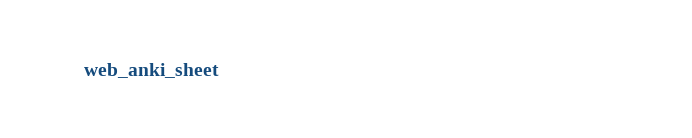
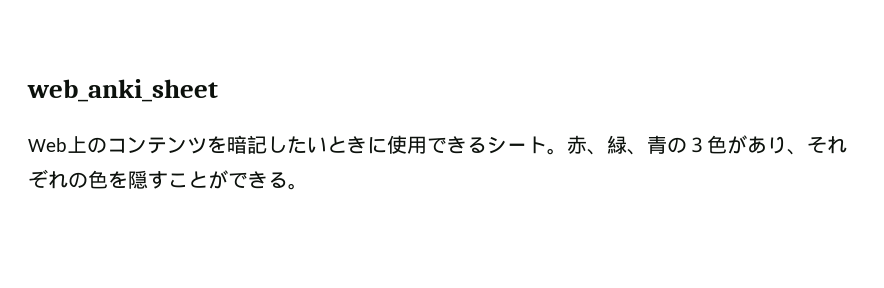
(219, 70) none -> [28,135,847,155] [28,169,308,190] // Web上のコンテンツを暗記したいときに使用できるシート。赤、緑、青の３色があり、それぞれの色を隠すことができる。

